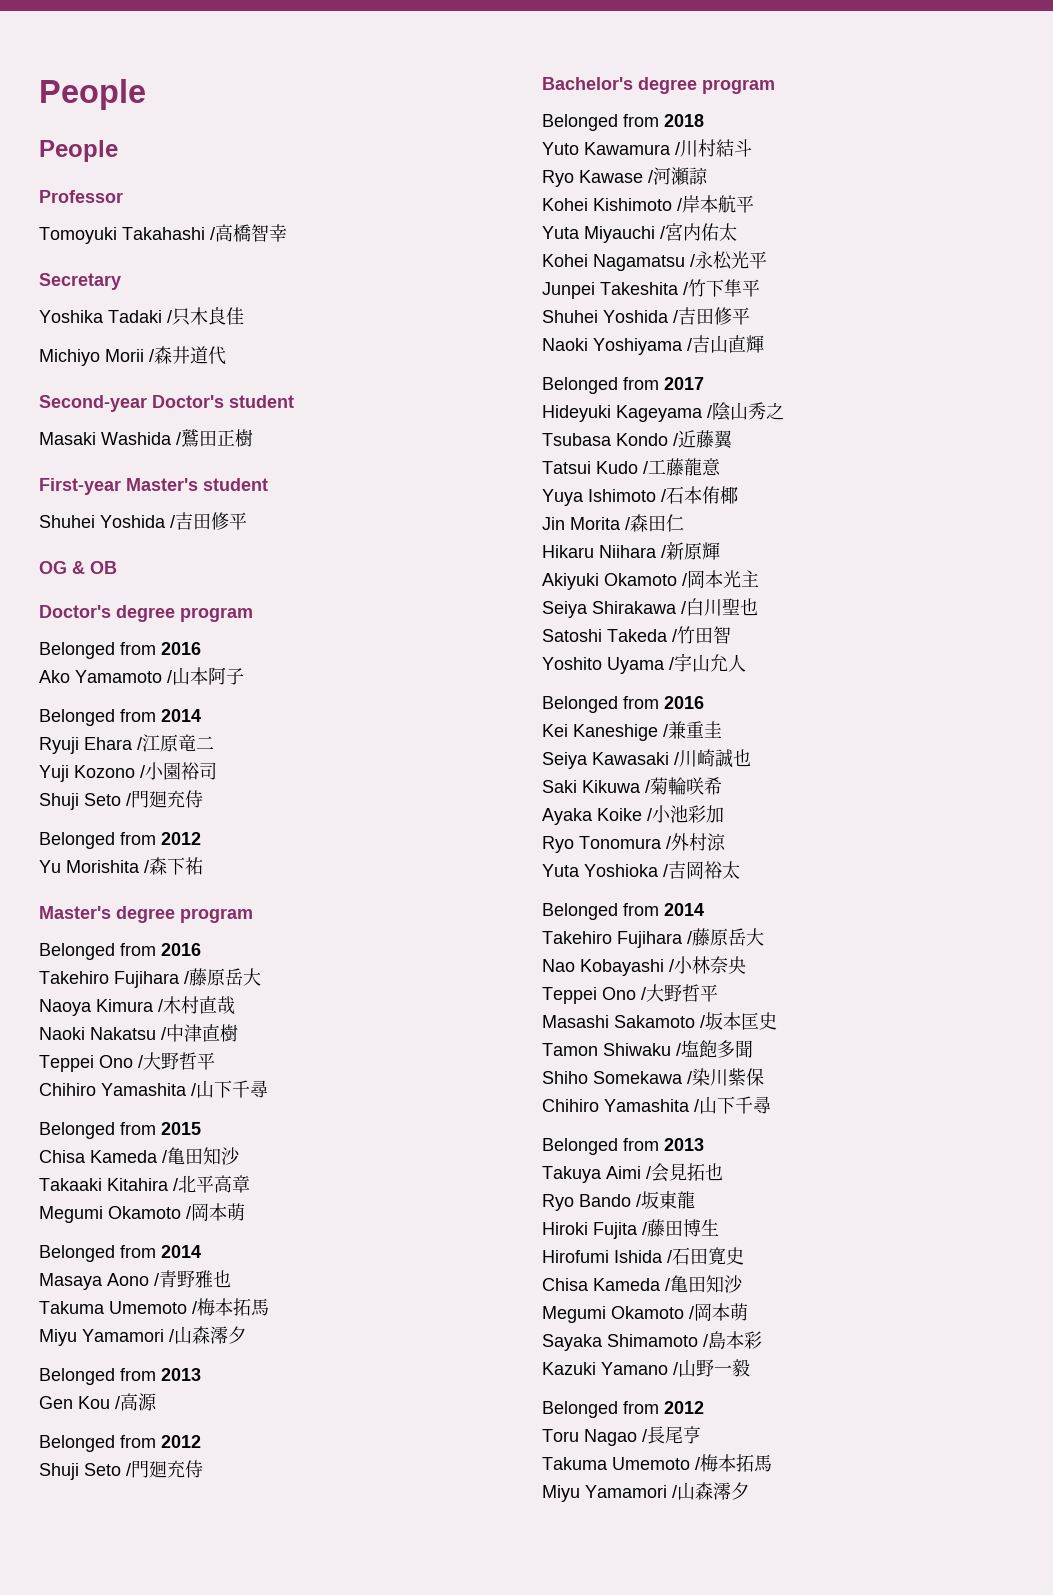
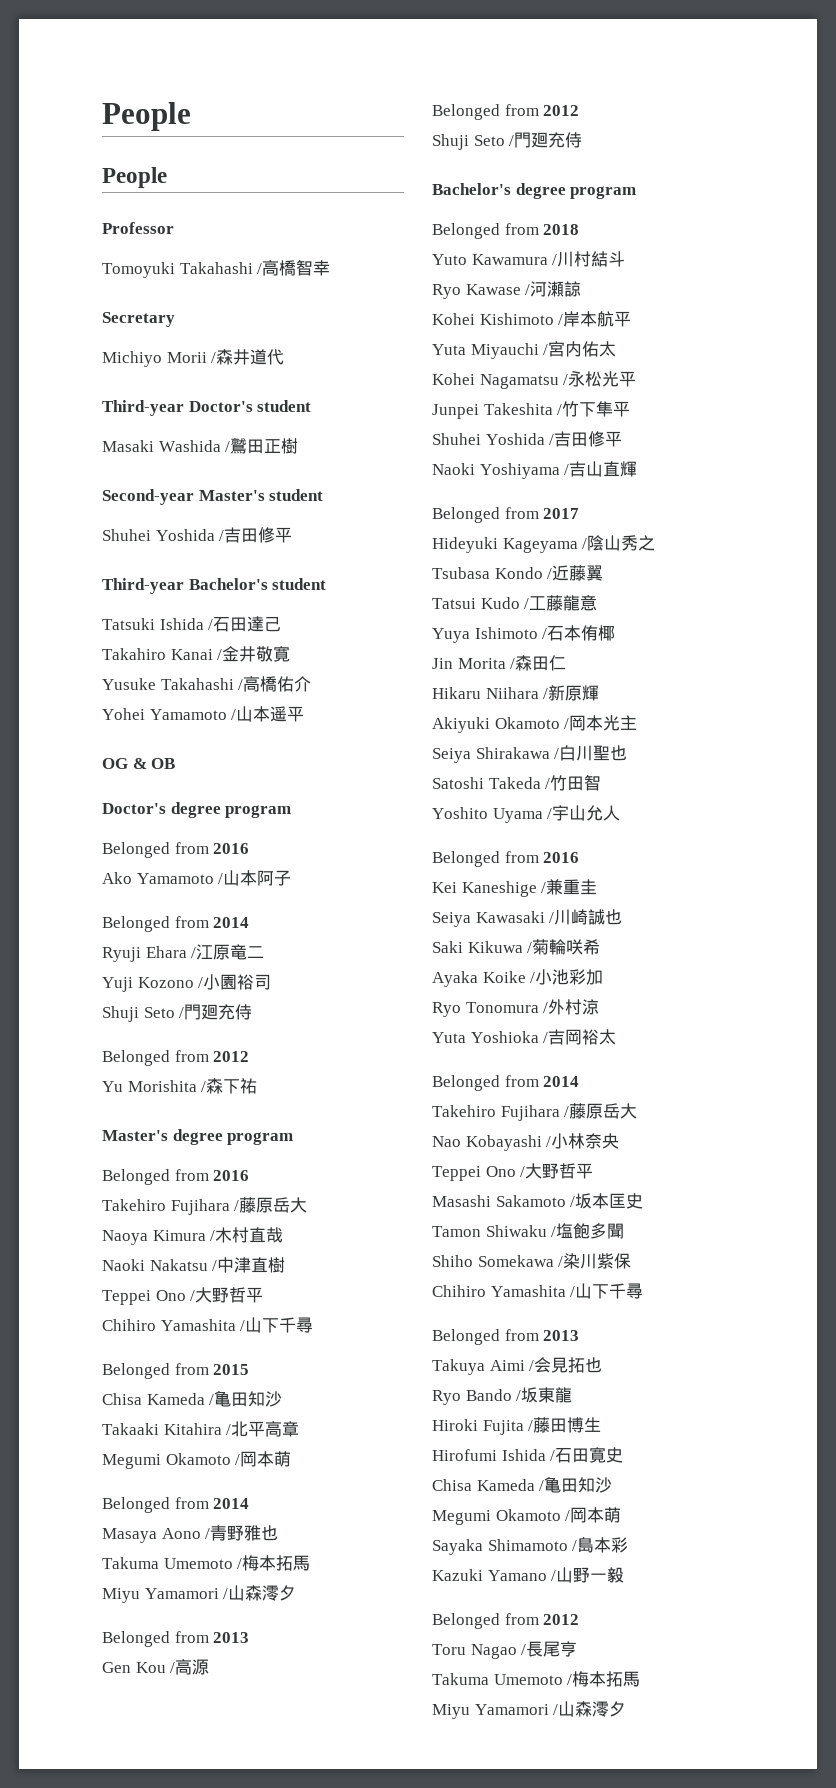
[39,307,244,326] // Yoshika Tadaki /只木良佳 -> (175, 319) none
[39,395,147,412] Second-year -> [102,400,184,416] Third-year
[39,478,121,495] First-year -> [102,489,194,505] Second-year
(247, 521) none -> [102,578,327,594] [102,616,282,632] [102,646,291,662] [102,676,312,692] [102,706,305,722] // Third-year Bachelor's student // Tatsuki Ishida /石田達己 // Takahiro Kanai /金井敬寛 // Yusuke Takahashi /高橋佑介 // Yohei Yamamoto /山本遥平

